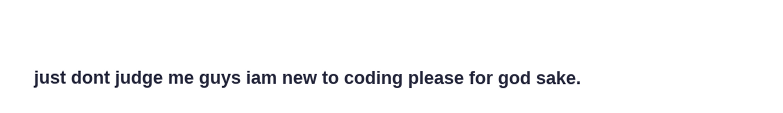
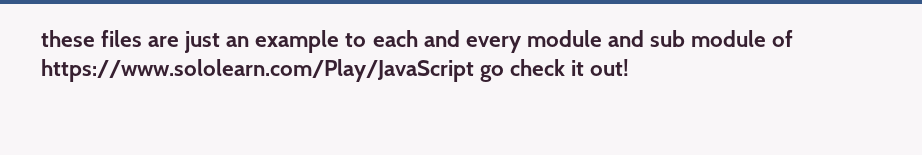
[32,70,581,89] just dont judge me guys iam new to coding please for god sake. -> [41,30,794,53] [41,59,630,82] these files are just an example to each and every module and sub module of https://www.sololearn.com/Play/JavaScript go check it out!

